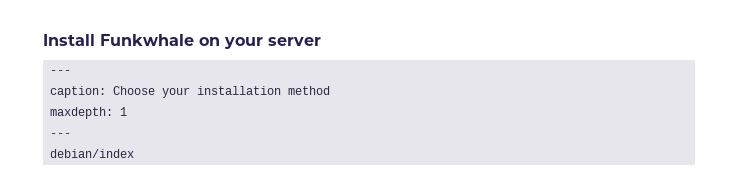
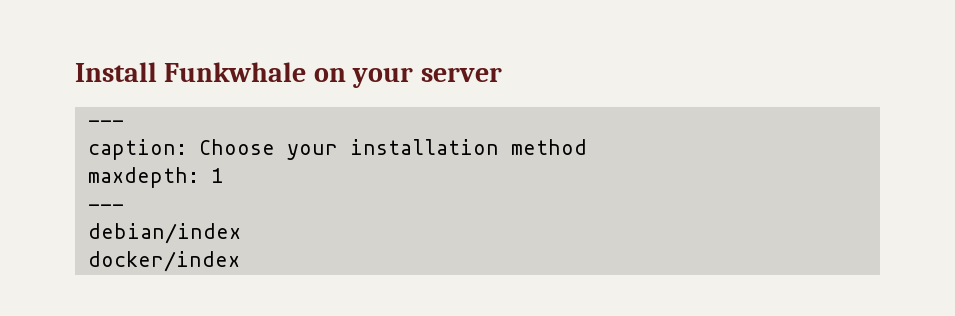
(134, 153) none -> [88,251,241,272] // docker/index

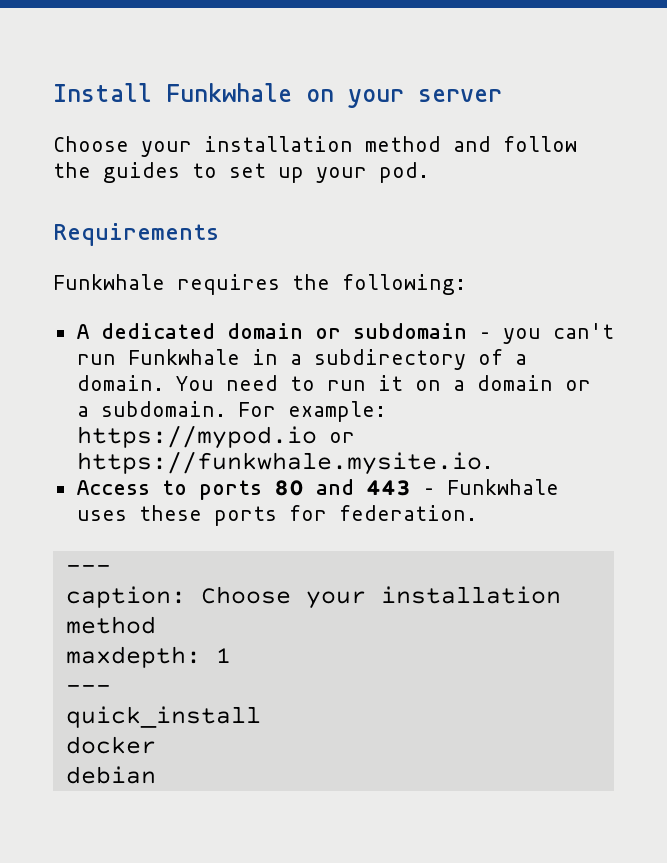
(502, 74) none -> [53,136,577,157] [53,162,429,183] [53,223,219,246] [53,274,466,295] [76,323,614,344] [76,349,527,370] [76,375,591,391] [76,401,386,422] [76,425,355,449] [76,451,493,475] [76,479,559,500] [76,505,477,526] // Choose your installation method and follow the guides to set up your pod. // Requirements // Funkwhale requires the following: // A dedicated domain or subdomain – you can't run Funkwhale in a subdirectory of a domain. You need to run it on a domain or a subdomain. For example: https://mypod.io or https://funkwhale.mysite.io. // Access to ports 80 and 443 – Funkwhale uses these ports for federation.
[88,223,242,244] [88,251,241,272] debian/index // docker/index -> [65,706,261,728] [65,736,156,754] [65,766,156,784] quick_install // docker // debian

